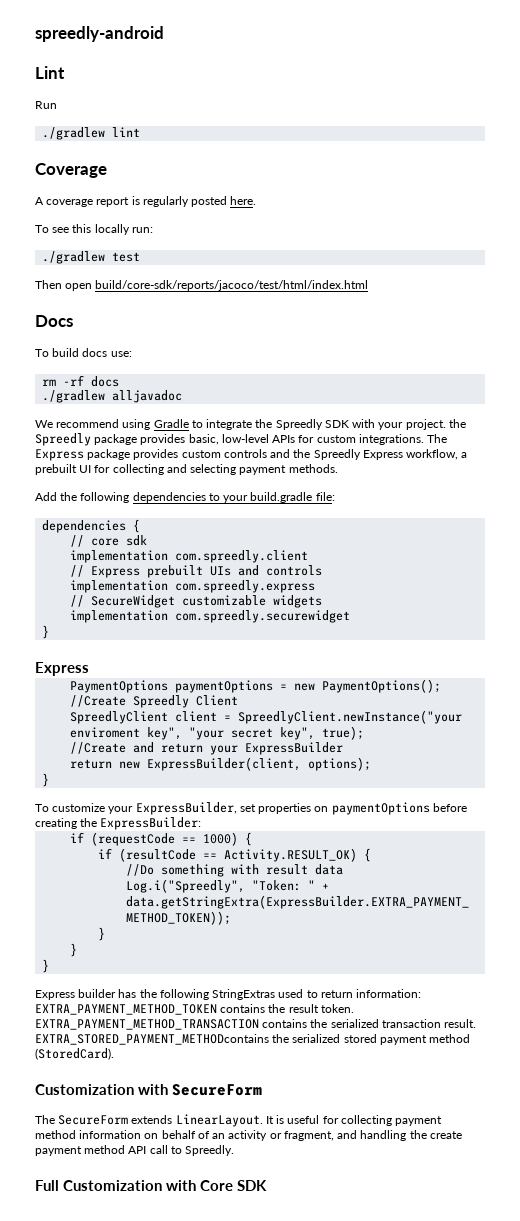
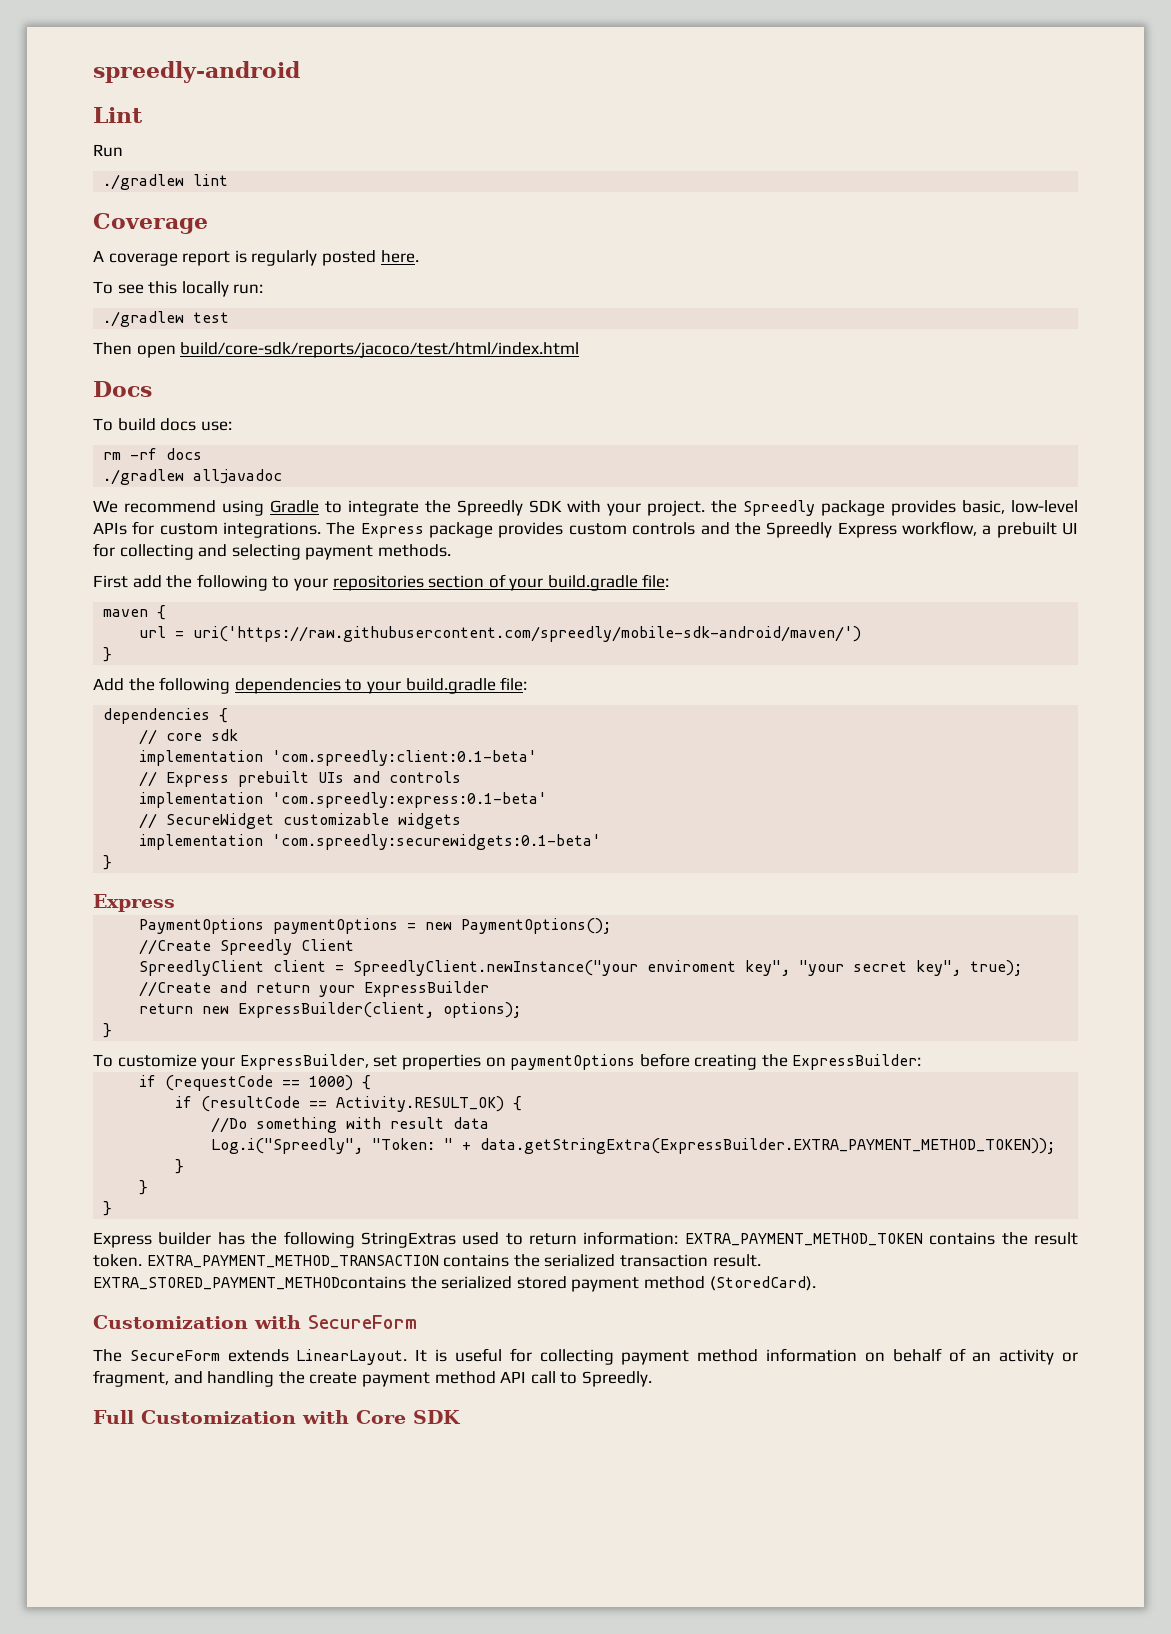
(338, 468) none -> [93,574,670,591] [103,605,167,620] [139,626,862,642] [103,647,113,662] // First add the following to your repositories section of your build.gradle file: // maven { // url = uri('https://raw.githubusercontent.com/spreedly/mobile-sdk-android/maven/') // }
[175,550,309,563] com.spreedly.client -> [272,750,538,766] 'com.spreedly:client:0.1-beta'
[175,580,316,593] com.spreedly.express -> [272,792,548,808] 'com.spreedly:express:0.1-beta'
[175,610,351,623] com.spreedly.securewidget -> [272,834,602,850] 'com.spreedly:securewidgets:0.1-beta'

